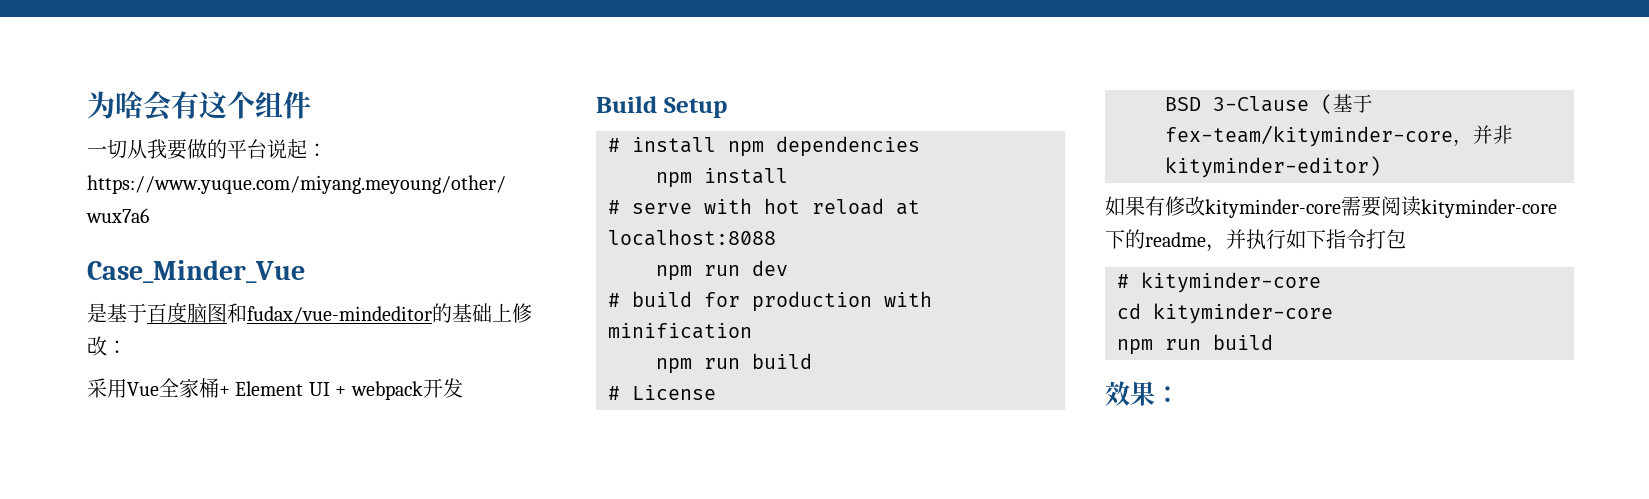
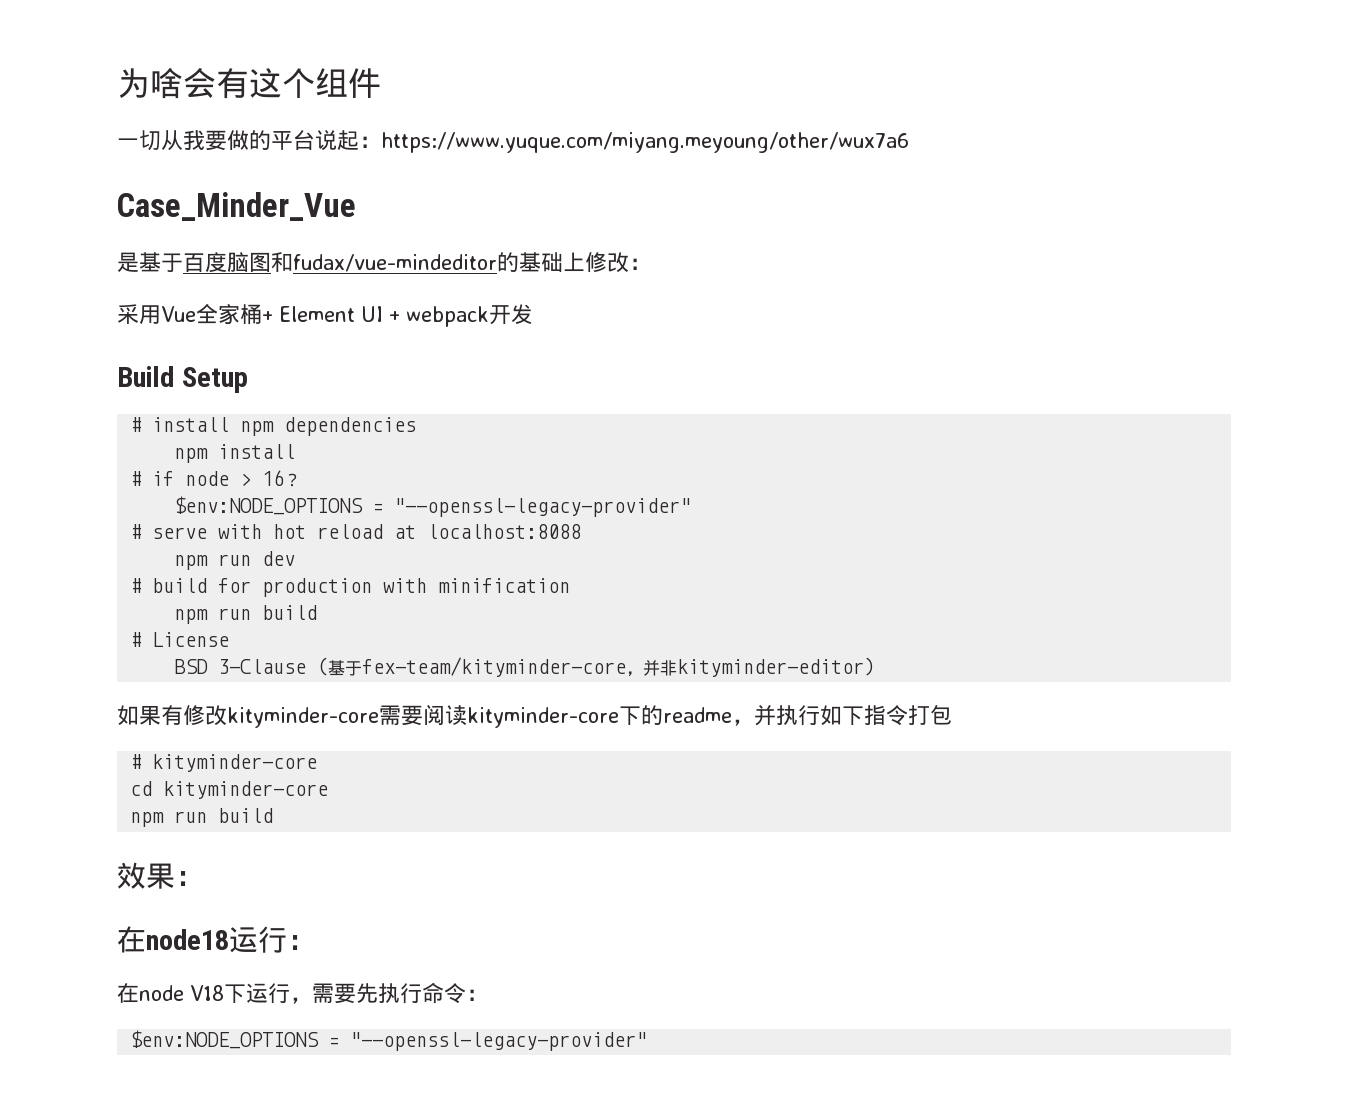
(788, 176) none -> [130,470,302,487] [174,496,692,517] // # if node > 16？ // $env:NODE_OPTIONS = "--openssl-legacy-provider"
(1180, 394) none -> [117,926,316,953] [117,982,488,1004] [130,1030,648,1051] // 在node18运行： // 在node V18下运行，需要先执行命令： // $env:NODE_OPTIONS = "--openssl-legacy-provider"

